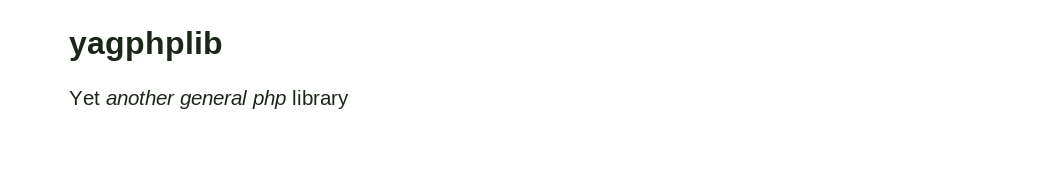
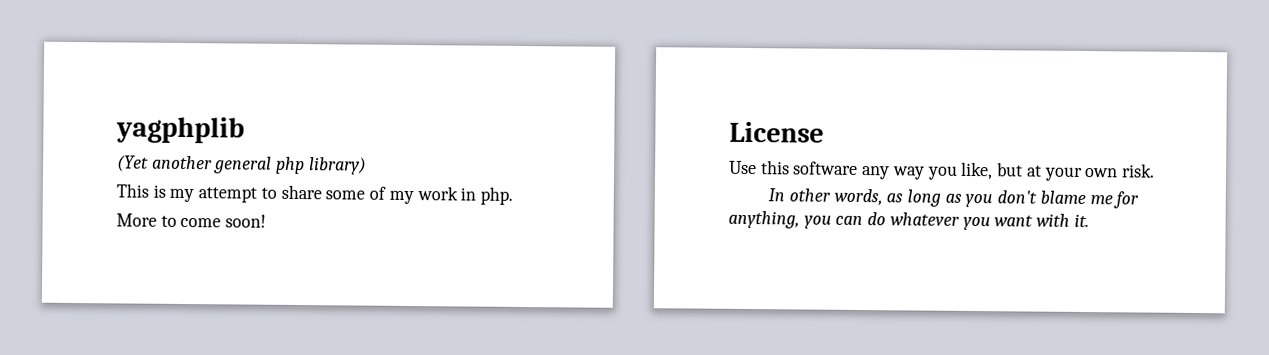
[69,91,100,105] Yet -> [117,155,149,172] (Yet
[292,90,349,109] library -> [308,157,367,175] [116,183,513,205] [116,213,267,228] [729,121,824,143] [729,160,1155,181] [768,188,1140,209] [728,210,1089,231] library) // This is my attempt to share some of my work in php. // More to come soon! // License // Use this software any way you like, but at your own risk. // In other words, as long as you don't blame me for anything, you can do whatever you want with it.

